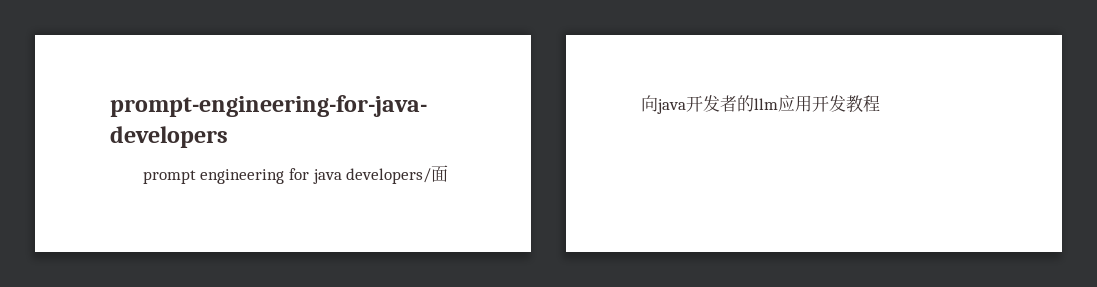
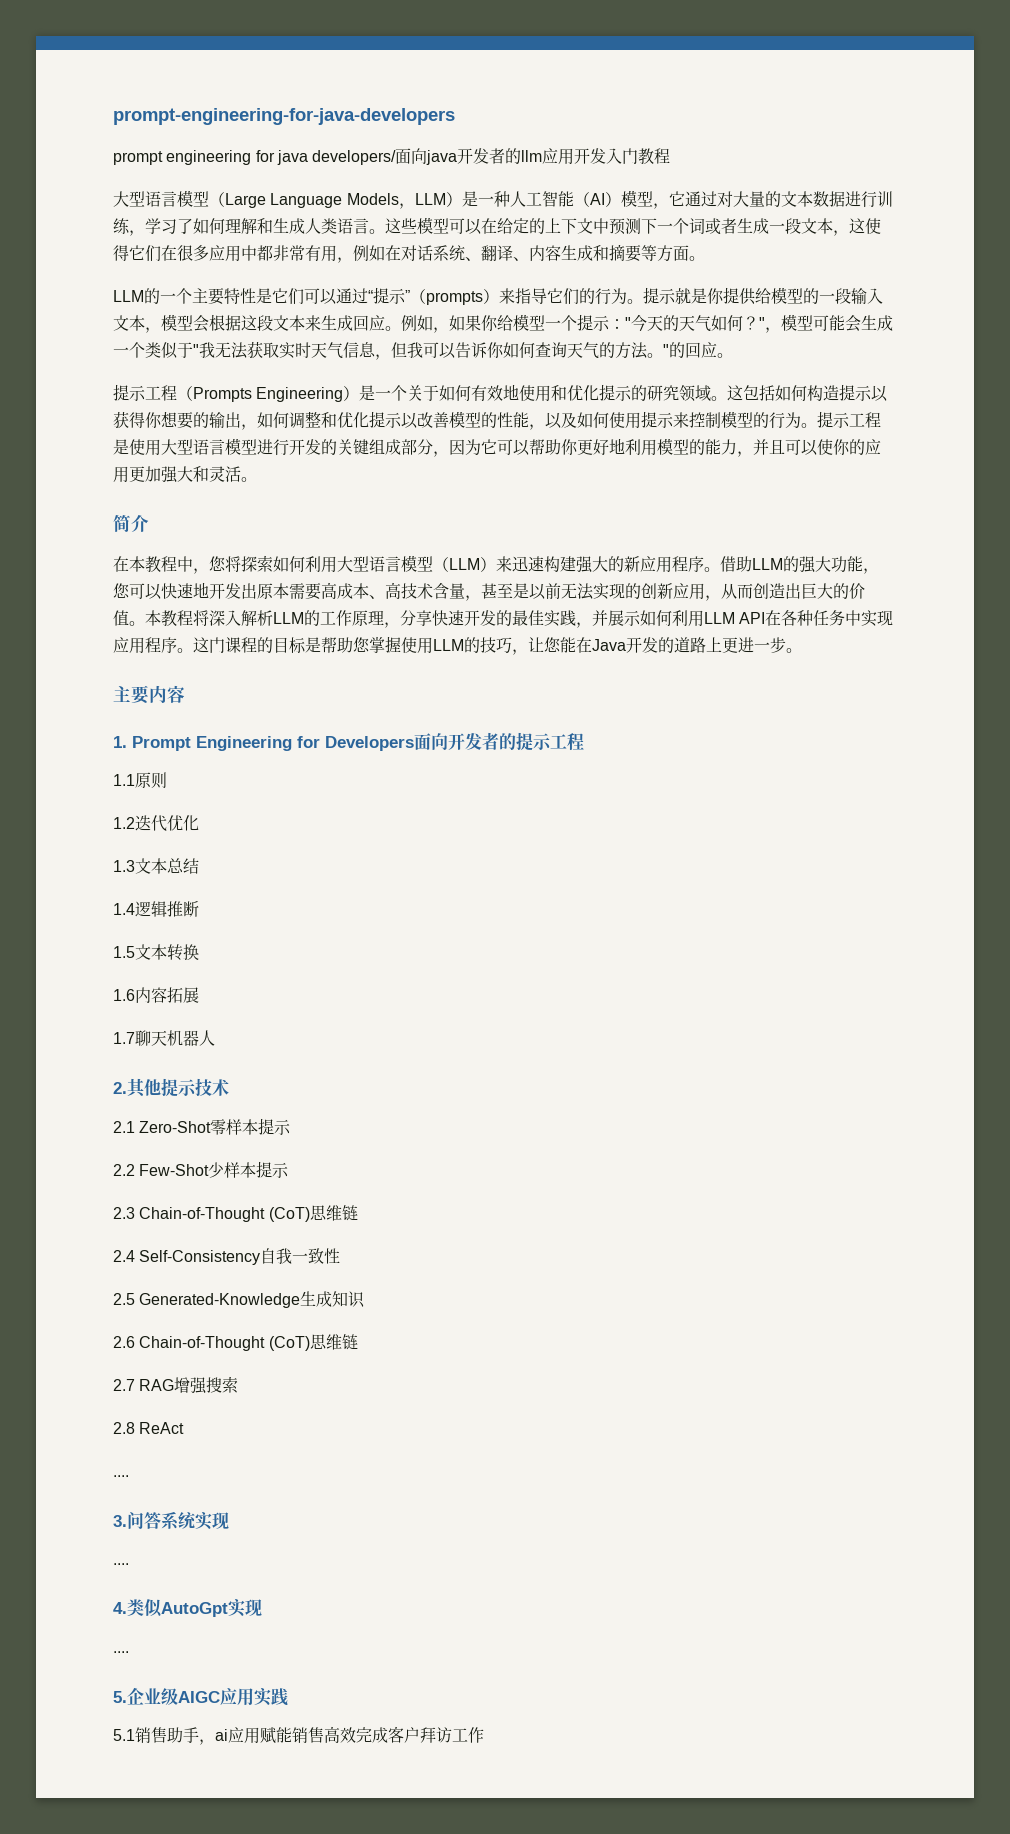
[846,95,880,113] 教程 -> [606,148,671,165] [113,190,893,209] [113,217,881,236] [113,244,705,263] [113,287,883,305] [113,314,893,333] [113,341,733,360] [113,384,889,402] [113,411,881,430] [113,438,881,457] [113,466,257,483] [113,514,149,532] [113,555,879,574] [113,582,865,601] [113,610,894,628] [113,636,802,655] [113,685,185,704] [113,732,584,751] [113,772,167,789] [113,815,199,832] [113,858,199,874] [113,901,199,917] [113,944,199,961] [113,987,199,1003] [113,1030,215,1046] [113,1078,229,1098] [113,1118,292,1135] [113,1161,290,1178] [113,1205,358,1222] [113,1248,341,1265] [113,1291,366,1308] [113,1334,358,1351] [113,1376,239,1394] [113,1422,185,1434] [113,1475,129,1477] [113,1511,229,1530] [113,1563,129,1565] [113,1599,262,1617] [113,1651,129,1653] [113,1687,288,1706] [113,1726,484,1745] 入门教程 // 大型语言模型（Large Language Models，LLM）是一种人工智能（AI）模型，它通过对大量的文本数据进行训练，学习了如何理解和生成人类语言。这些模型可以在给定的上下文中预测下一个词或者生成一段文本，这使得它们在很多应用中都非常有用，例如在对话系统、翻译、内容生成和摘要等方面。 // LLM的一个主要特性是它们可以通过“提示”（prompts）来指导它们的行为。提示就是你提供给模型的一段输入文本，模型会根据这段文本来生成回应。例如，如果你给模型一个提示："今天的天气如何？"，模型可能会生成一个类似于"我无法获取实时天气信息，但我可以告诉你如何查询天气的方法。"的回应。 // 提示工程（Prompts Engineering）是一个关于如何有效地使用和优化提示的研究领域。这包括如何构造提示以获得你想要的输出，如何调整和优化提示以改善模型的性能，以及如何使用提示来控制模型的行为。提示工程是使用大型语言模型进行开发的关键组成部分，因为它可以帮助你更好地利用模型的能力，并且可以使你的应用更加强大和灵活。 // 简介 // 在本教程中，您将探索如何利用大型语言模型（LLM）来迅速构建强大的新应用程序。借助LLM的强大功能，您可以快速地开发出原本需要高成本、高技术含量，甚至是以前无法实现的创新应用，从而创造出巨大的价值。本教程将深入解析LLM的工作原理，分享快速开发的最佳实践，并展示如何利用LLM API在各种任务中实现应用程序。这门课程的目标是帮助您掌握使用LLM的技巧，让您能在Java开发的道路上更进一步。 // 主要内容 // 1. Prompt Engineering for Developers面向开发者的提示工程 // 1.1原则 // 1.2迭代优化 // 1.3文本总结 // 1.4逻辑推断 // 1.5文本转换 // 1.6内容拓展 // 1.7聊天机器人 // 2.其他提示技术 // 2.1 Zero-Shot零样本提示 // 2.2 Few-Shot少样本提示 // 2.3 Chain-of-Thought (CoT)思维链 // 2.4 Self-Consistency自我一致性 // 2.5 Generated-Knowledge生成知识 // 2.6 Chain-of-Thought (CoT)思维链 // 2.7 RAG增强搜索 // 2.8 ReAct // .... // 3.问答系统实现 // .... // 4.类似AutoGpt实现 // .... // 5.企业级AIGC应用实践 // 5.1销售助手，ai应用赋能销售高效完成客户拜访工作

